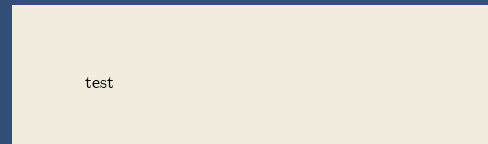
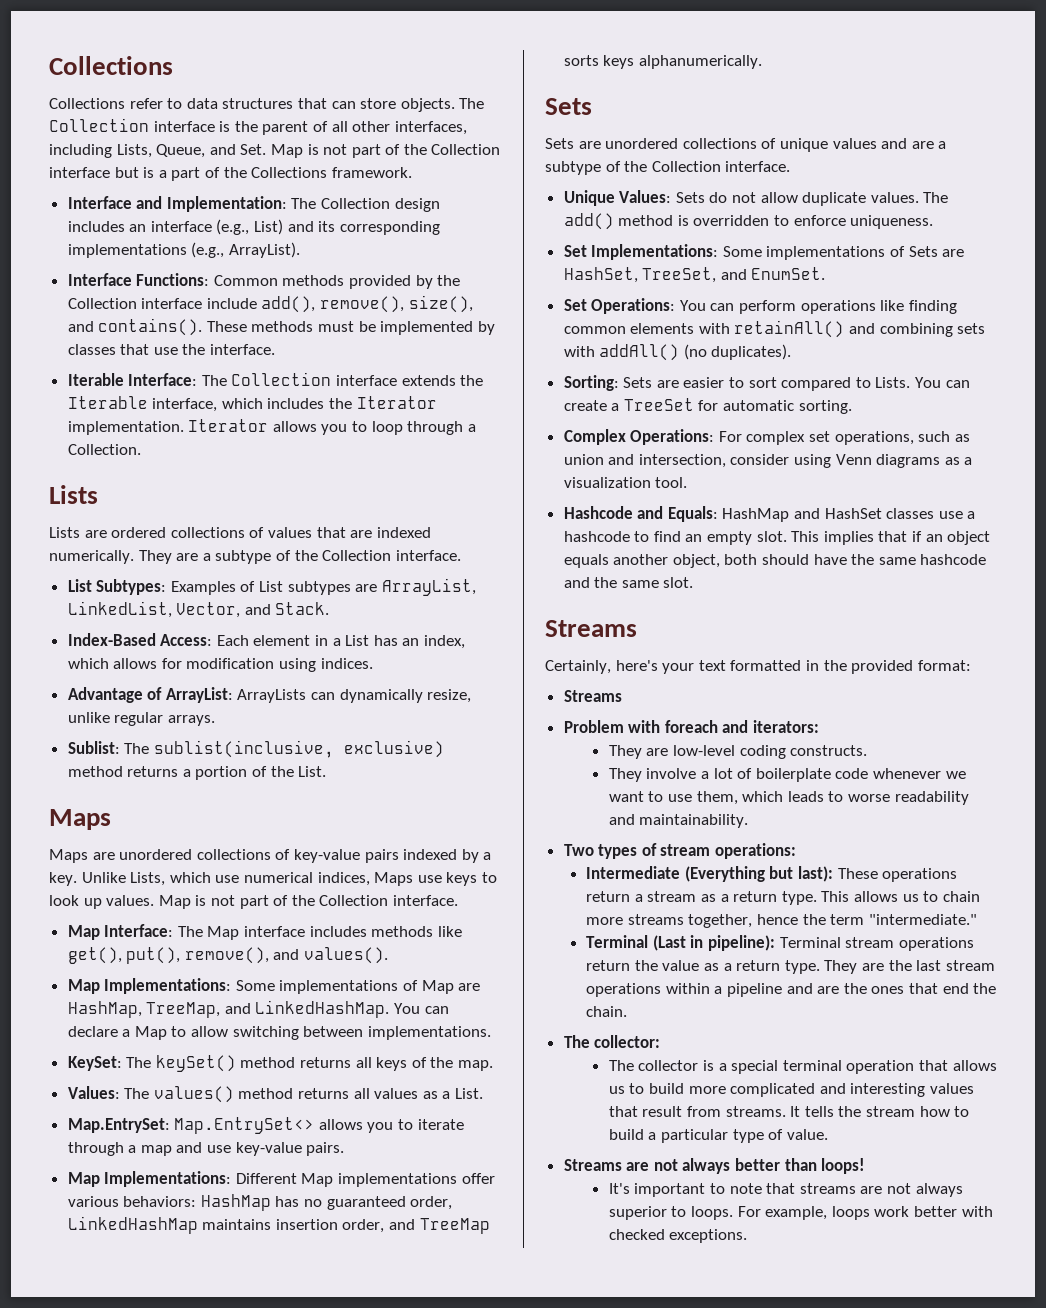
[85,77,114,88] test -> [49,56,173,75] [49,98,485,112] [49,118,467,135] [49,144,501,158] [49,167,412,181] [67,196,440,212] [67,219,440,235] [67,242,300,258] [67,273,461,289] [67,295,473,313] [67,318,495,336] [67,344,276,355] [67,372,484,386] [67,396,437,412] [67,419,476,435] [67,444,141,455] [49,485,98,504] [49,527,431,538] [49,550,461,564] [67,578,476,596] [67,601,330,618] [67,633,466,649] [67,658,373,672] [67,687,472,703] [67,712,215,726] [67,740,444,758] [67,766,327,780] [49,809,111,830] [49,849,492,863] [49,872,497,886] [49,895,458,909] [67,924,462,940] [67,947,389,964] [67,978,481,994] [67,1000,449,1018] [67,1026,491,1040] [67,1055,494,1072] [67,1086,484,1103] [67,1117,464,1134] [67,1142,345,1156] [67,1171,495,1187] [67,1194,453,1211] [67,1216,490,1234] [563,55,762,69] [545,98,592,115] [545,138,947,152] [545,161,791,175] [563,190,949,206] [563,213,934,230] [563,244,965,260] [563,267,826,283] [563,298,957,314] [563,320,986,338] [563,344,792,361] [563,375,970,391] [563,398,852,414] [563,429,970,445] [563,454,973,468] [563,477,688,488] [563,506,976,522] [563,531,991,545] [563,554,987,568] [563,577,694,588] [545,620,637,637] [545,660,971,674] [563,690,622,702] [563,720,820,733] [608,745,868,759] [608,768,966,782] [608,791,969,805] [608,814,749,828] [563,843,797,859] [586,866,958,882] [586,891,980,905] [586,914,977,928] [586,935,974,951] [586,960,995,974] [586,983,997,997] [586,1006,628,1017] [563,1035,661,1048] [608,1060,997,1074] [608,1083,974,1097] [608,1106,970,1117] [608,1129,828,1143] [563,1158,866,1174] [608,1183,963,1197] [608,1206,993,1220] [608,1229,748,1243] Collections // Collections refer to data structures that can store objects. The Collection interface is the parent of all other interfaces, including Lists, Queue, and Set. Map is not part of the Collection interface but is a part of the Collections framework. // Interface and Implementation: The Collection design includes an interface (e.g., List) and its corresponding implementations (e.g., ArrayList). // Interface Functions: Common methods provided by the Collection interface include add(), remove(), size(), and contains(). These methods must be implemented by classes that use the interface. // Iterable Interface: The Collection interface extends the Iterable interface, which includes the Iterator implementation. Iterator allows you to loop through a Collection. // Lists // Lists are ordered collections of values that are indexed numerically. They are a subtype of the Collection interface. // List Subtypes: Examples of List subtypes are ArrayList, LinkedList, Vector, and Stack. // Index-Based Access: Each element in a List has an index, which allows for modification using indices. // Advantage of ArrayList: ArrayLists can dynamically resize, unlike regular arrays. // Sublist: The sublist(inclusive, exclusive) method returns a portion of the List. // Maps // Maps are unordered collections of key-value pairs indexed by a key. Unlike Lists, which use numerical indices, Maps use keys to look up values. Map is not part of the Collection interface. // Map Interface: The Map interface includes methods like get(), put(), remove(), and values(). // Map Implementations: Some implementations of Map are HashMap, TreeMap, and LinkedHashMap. You can declare a Map to allow switching between implementations. // KeySet: The keySet() method returns all keys of the map. // Values: The values() method returns all values as a List. // Map.EntrySet: Map.EntrySet<> allows you to iterate through a map and use key-value pairs. // Map Implementations: Different Map implementations offer various behaviors: HashMap has no guaranteed order, LinkedHashMap maintains insertion order, and TreeMap sorts keys alphanumerically. // Sets // Sets are unordered collections of unique values and are a subtype of the Collection interface. // Unique Values: Sets do not allow duplicate values. The add() method is overridden to enforce uniqueness. // Set Implementations: Some implementations of Sets are HashSet, TreeSet, and EnumSet. // Set Operations: You can perform operations like finding common elements with retainAll() and combining sets with addAll() (no duplicates). // Sorting: Sets are easier to sort compared to Lists. You can create a TreeSet for automatic sorting. // Complex Operations: For complex set operations, such as union and intersection, consider using Venn diagrams as a visualization tool. // Hashcode and Equals: HashMap and HashSet classes use a hashcode to find an empty slot. This implies that if an object equals another object, both should have the same hashcode and the same slot. // Streams // Certainly, here's your text formatted in the provided format: // Streams // Problem with foreach and iterators: // They are low-level coding constructs. // They involve a lot of boilerplate code whenever we want to use them, which leads to worse readability and maintainability. // Two types of stream operations: // Intermediate (Everything but last): These operations return a stream as a return type. This allows us to chain more streams together, hence the term "intermediate." // Terminal (Last in pipeline): Terminal stream operations return the value as a return type. They are the last stream operations within a pipeline and are the ones that end the chain. // The collector: // The collector is a special terminal operation that allows us to build more complicated and interesting values that result from streams. It tells the stream how to build a particular type of value. // Streams are not always better than loops! // It's important to note that streams are not always superior to loops. For example, loops work better with checked exceptions.

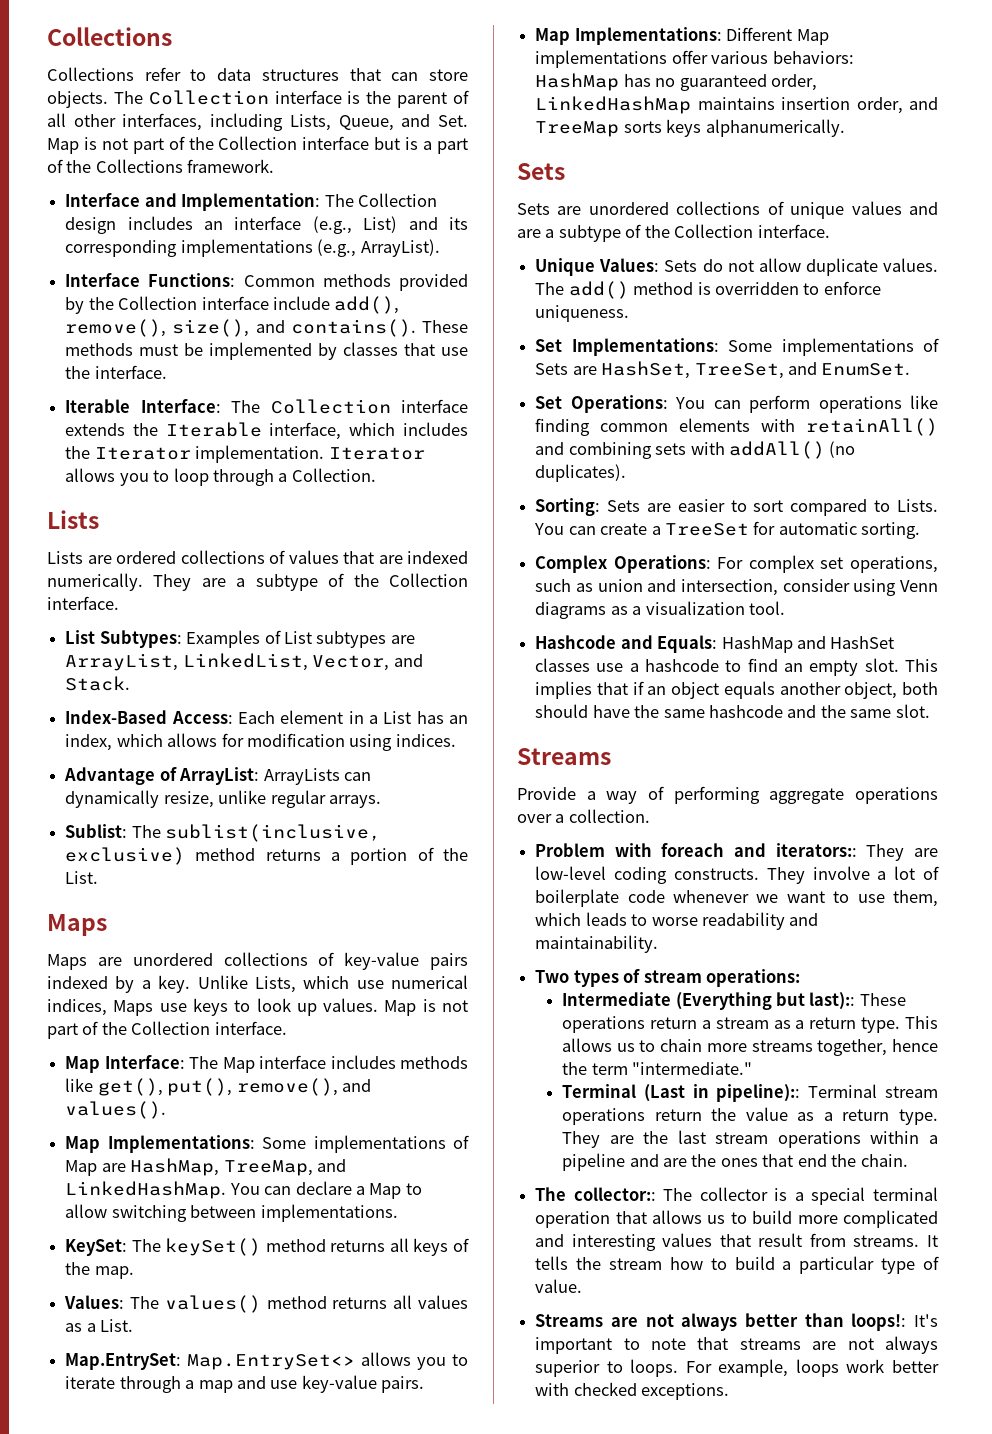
[545,660,971,674] [563,690,622,702] Certainly, here's your text formatted in the provided format: // Streams -> [517,786,938,804] [517,809,650,823] Provide a way of performing aggregate operations over a collection.
[753,720,820,733] iterators: // -> [775,843,857,857] iterators::
(868, 750) // -> (759, 874) none
[798,866,834,882] last): -> [809,992,856,1010] last)::
[708,935,776,951] pipeline): -> [716,1084,801,1102] pipeline)::
[594,1035,661,1048] collector: // -> [573,1187,656,1201] collector::
[821,1158,866,1174] loops! // -> [851,1313,907,1331] loops!:

